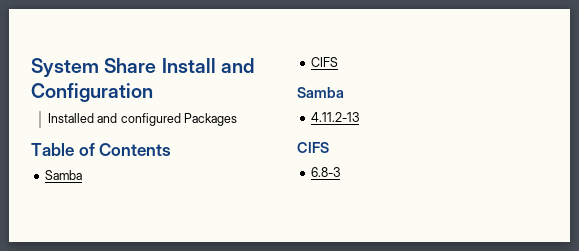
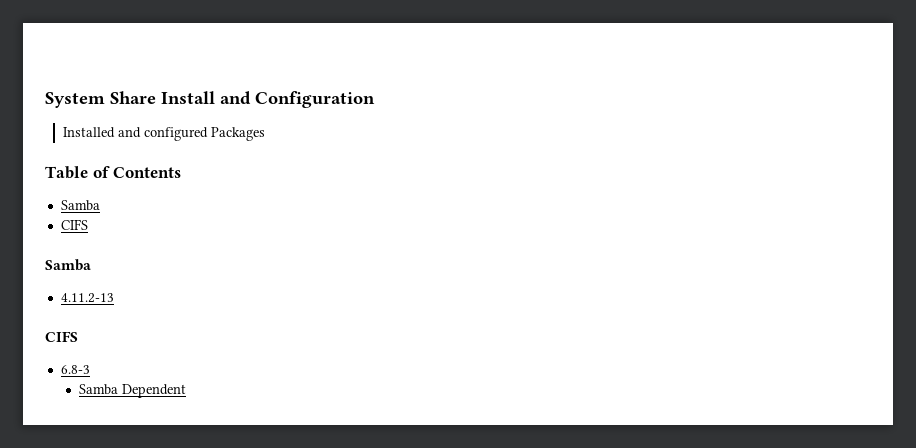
(340, 172) none -> [79,384,187,398] // Samba Dependent

